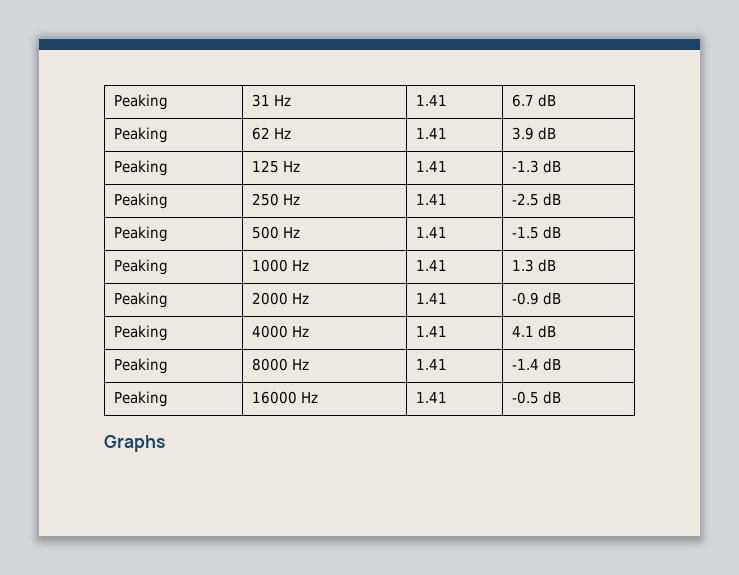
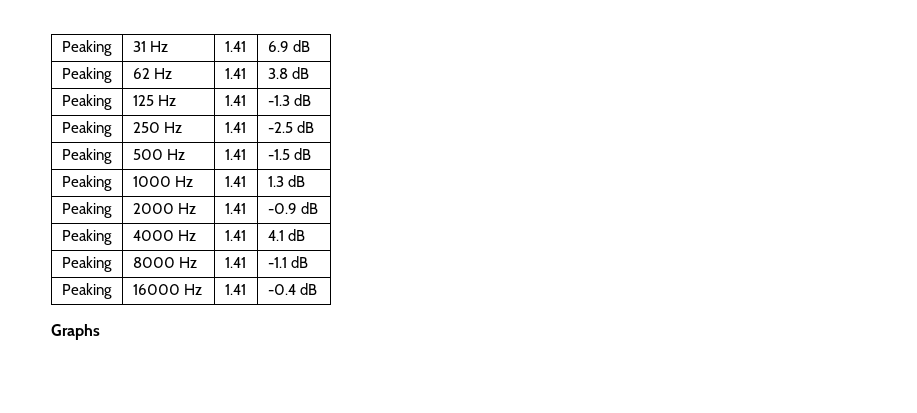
[511,94,534,107] 6.7 -> [267,41,289,52] 6.9
[511,127,534,140] 3.9 -> [267,68,288,79] 3.8
[511,359,539,370] -1.4 -> [267,257,287,268] -1.1
[511,391,539,404] -0.5 -> [267,284,296,295] -0.4

